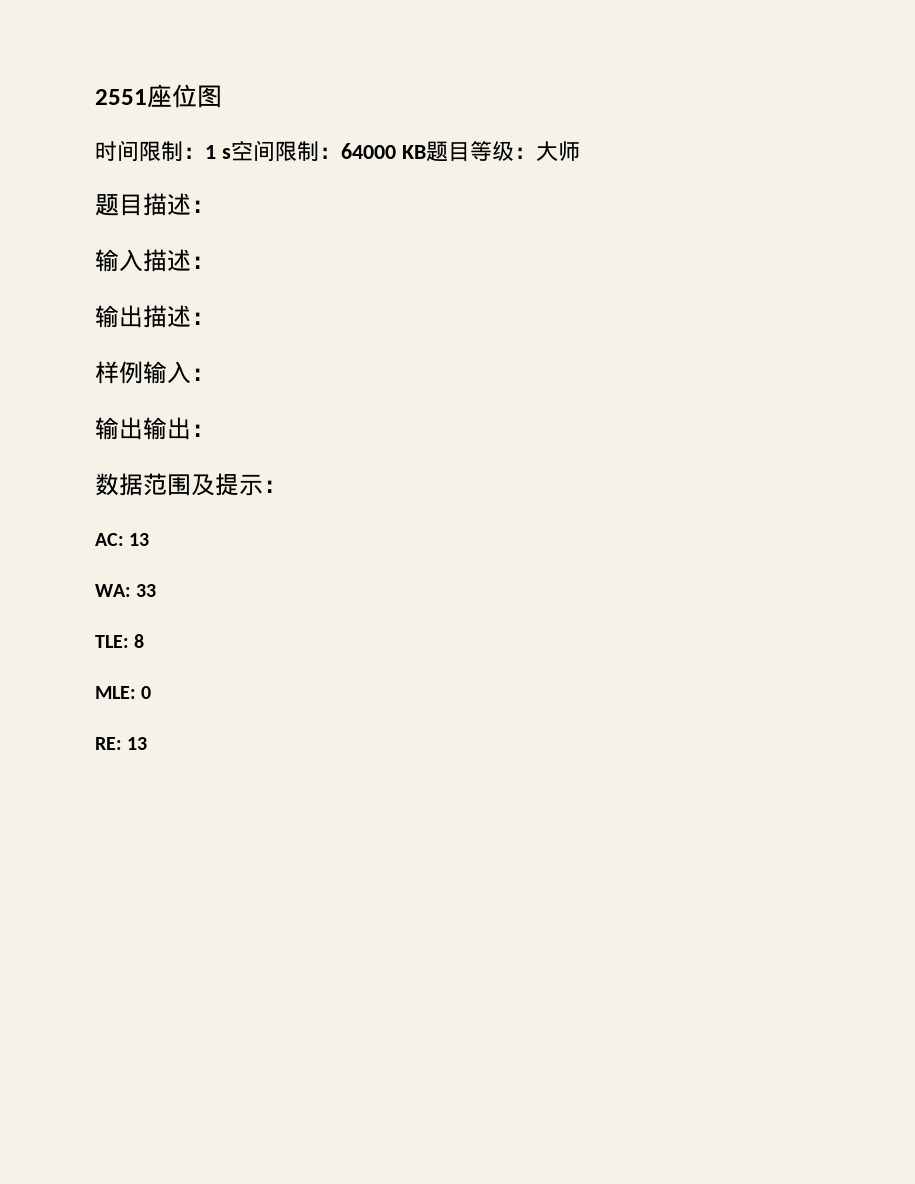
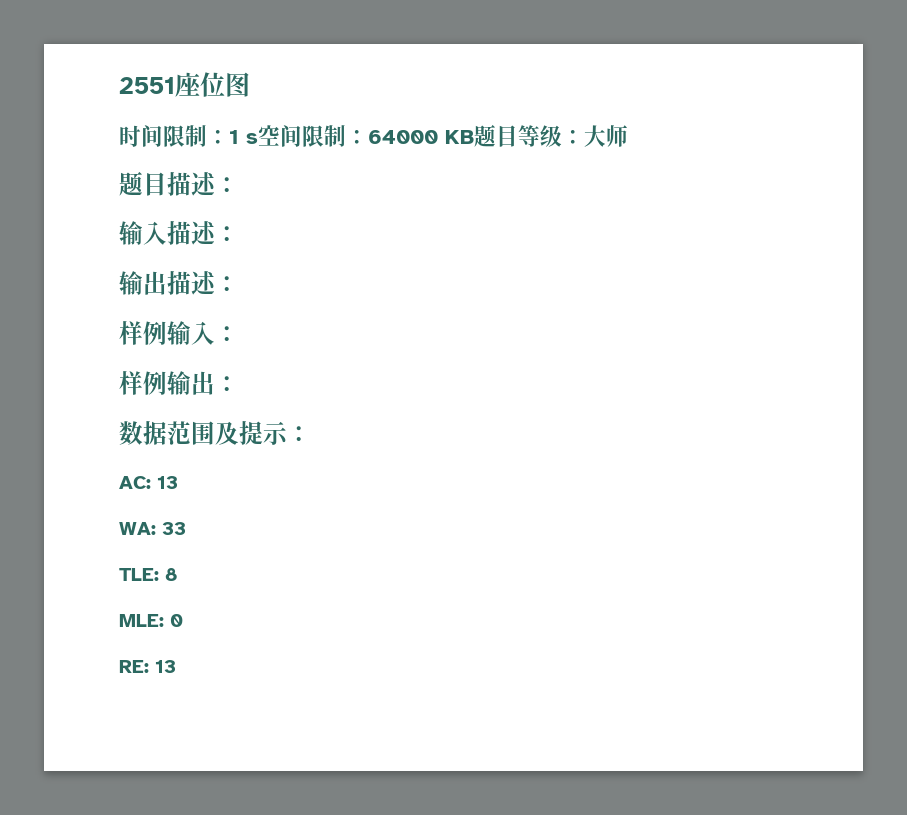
[95,417,143,440] 输出 -> [119,371,167,395] 样例

